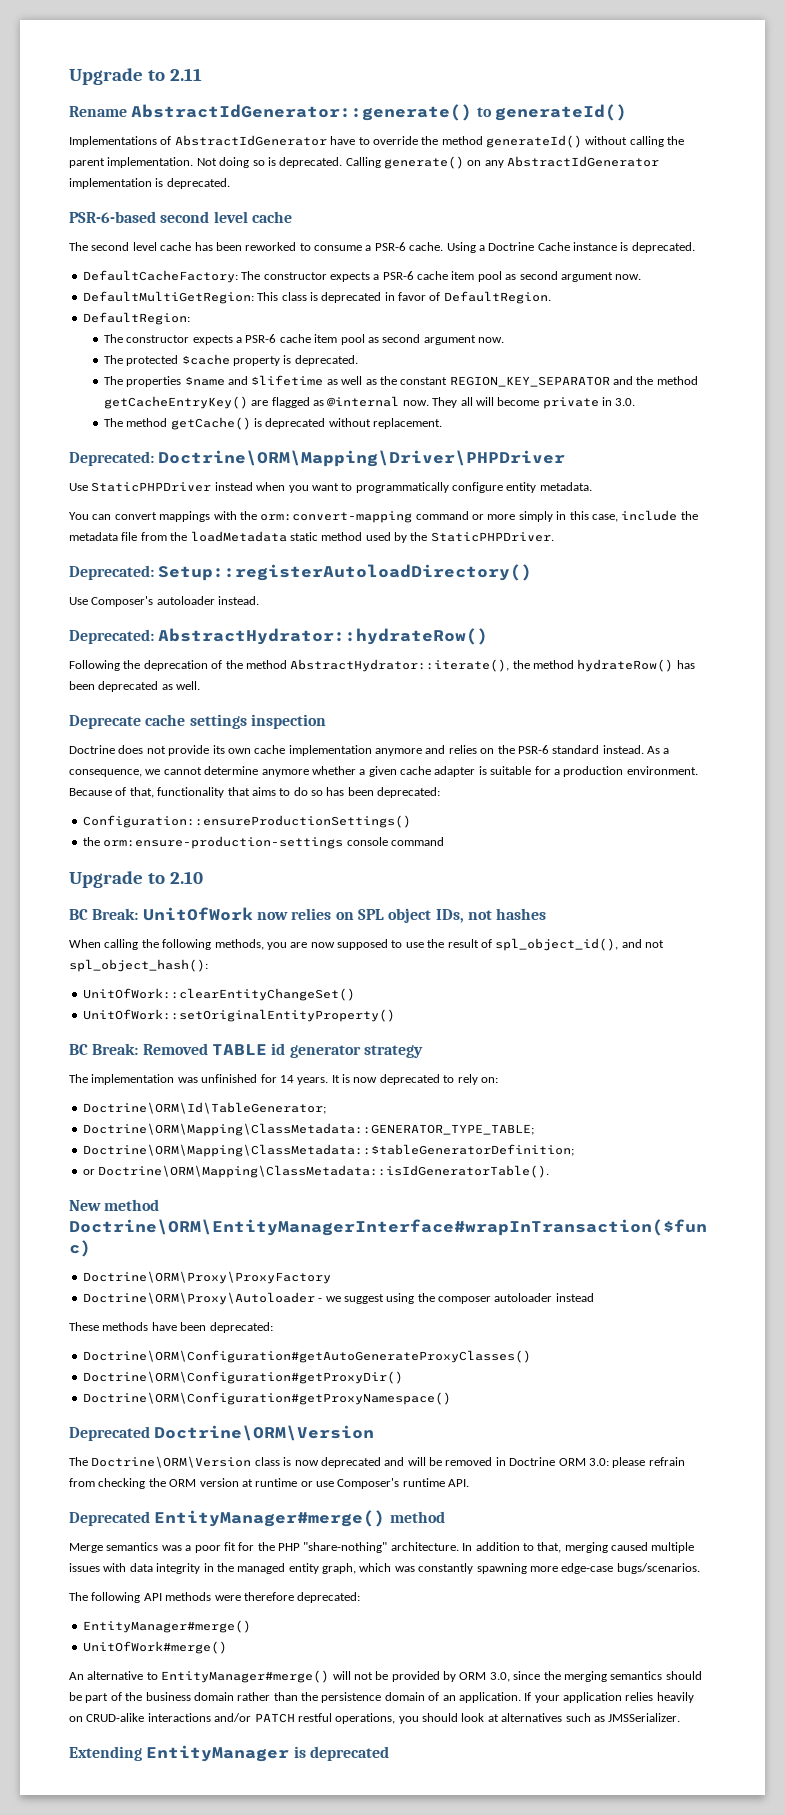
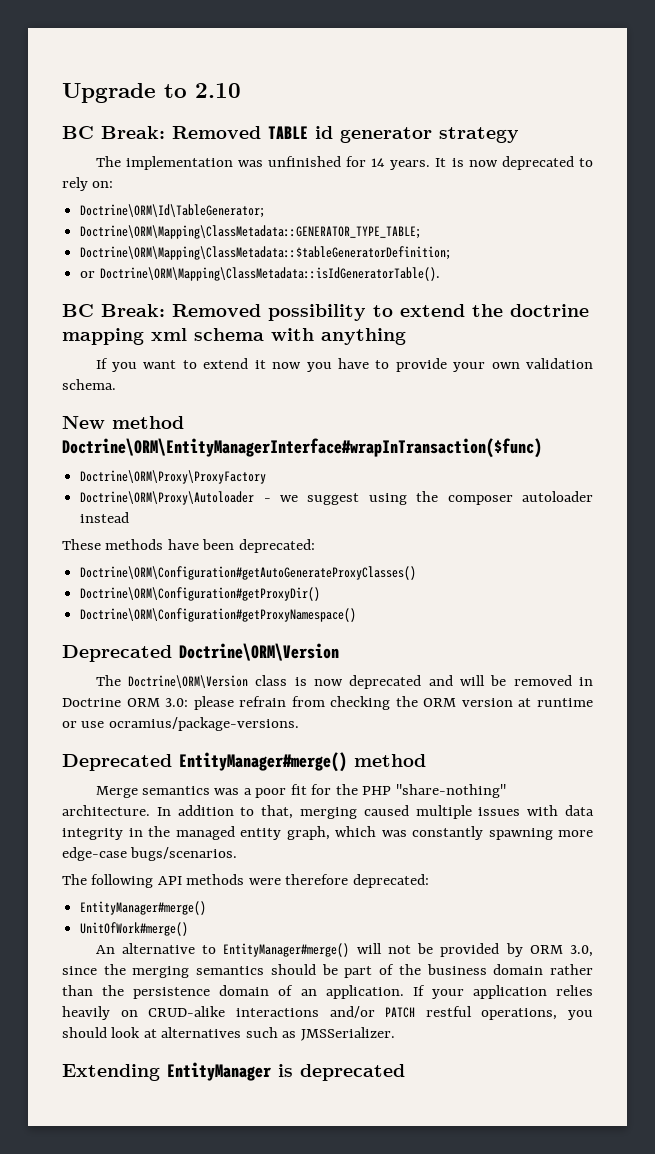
[69,68,202,85] [69,104,627,121] [69,135,685,148] [69,156,660,169] [69,178,230,189] [69,211,292,223] [69,242,695,253] [82,270,642,283] [82,291,551,304] [82,312,190,325] [103,334,505,345] [103,354,358,366] [103,375,698,387] [103,396,636,409] [103,417,443,430] [69,450,566,467] [69,482,592,493] [69,510,698,523] [69,531,554,543] [69,564,533,581] [69,596,260,607] [69,628,489,645] [69,659,695,672] [69,681,201,692] [69,714,326,729] [69,745,670,756] [69,766,698,777] [69,787,441,798] [82,815,411,828] [82,836,444,849] [69,871,203,888] [69,907,547,923] [69,938,664,951] [69,959,208,972] [82,988,355,1001] [82,1009,395,1022] Upgrade to 2.11 // Rename AbstractIdGenerator::generate() to generateId() // Implementations of AbstractIdGenerator have to override the method generateId() without calling the parent implementation. Not doing so is deprecated. Calling generate() on any AbstractIdGenerator implementation is deprecated. // PSR-6-based second level cache // The second level cache has been reworked to consume a PSR-6 cache. Using a Doctrine Cache instance is deprecated. // DefaultCacheFactory: The constructor expects a PSR-6 cache item pool as second argument now. // DefaultMultiGetRegion: This class is deprecated in favor of DefaultRegion. // DefaultRegion: // The constructor expects a PSR-6 cache item pool as second argument now. // The protected $cache property is deprecated. // The properties $name and $lifetime as well as the constant REGION_KEY_SEPARATOR and the method getCacheEntryKey() are flagged as @internal now. They all will become private in 3.0. // The method getCache() is deprecated without replacement. // Deprecated: Doctrine\ORM\Mapping\Driver\PHPDriver // Use StaticPHPDriver instead when you want to programmatically configure entity metadata. // You can convert mappings with the orm:convert-mapping command or more simply in this case, include the metadata file from the loadMetadata static method used by the StaticPHPDriver. // Deprecated: Setup::registerAutoloadDirectory() // Use Composer's autoloader instead. // Deprecated: AbstractHydrator::hydrateRow() // Following the deprecation of the method AbstractHydrator::iterate(), the method hydrateRow() has been deprecated as well. // Deprecate cache settings inspection // Doctrine does not provide its own cache implementation anymore and relies on the PSR-6 standard instead. As a consequence, we cannot determine anymore whether a given cache adapter is suitable for a production environment. Because of that, functionality that aims to do so has been deprecated: // Configuration::ensureProductionSettings() // the orm:ensure-production-settings console command // Upgrade to 2.10 // BC Break: UnitOfWork now relies on SPL object IDs, not hashes // When calling the following methods, you are now supposed to use the result of spl_object_id(), and not spl_object_hash(): // UnitOfWork::clearEntityChangeSet() // UnitOfWork::setOriginalEntityProperty() -> [62,83,241,103] Upgrade to 2.10
(550, 1171) none -> [62,304,589,321] [62,328,406,345] [95,358,593,372] [62,379,116,390] // BC Break: Removed possibility to extend the doctrine mapping xml schema with anything // If you want to extend it now you have to provide your own validation schema.
[337,1478,470,1489] Composer's runtime API. -> [108,717,299,731] ocramius/package-versions.

